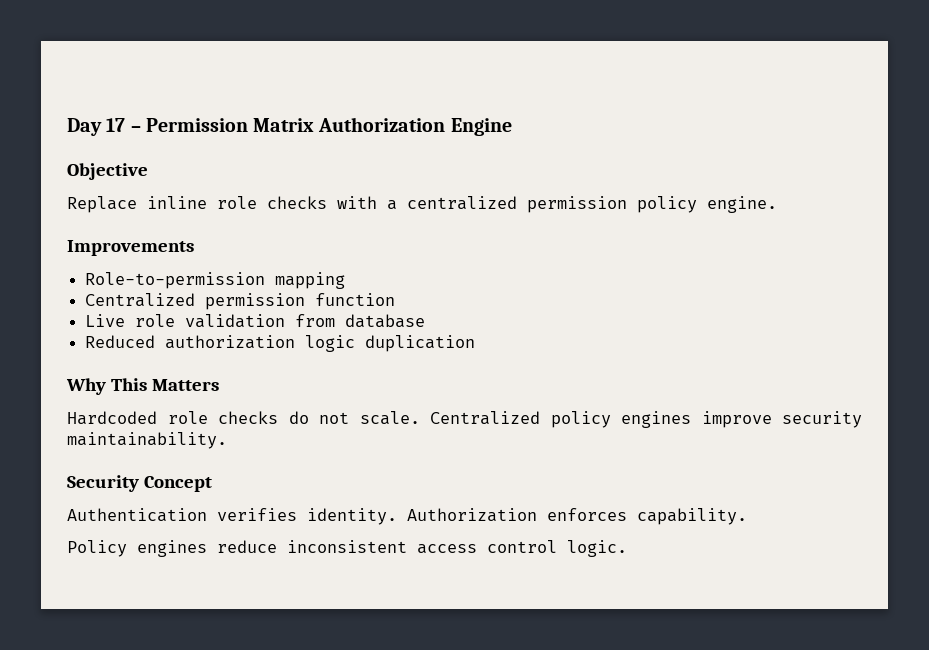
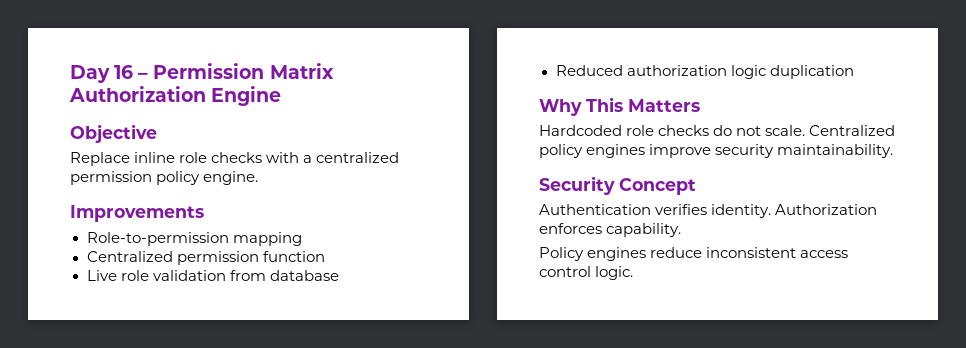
[106,118,126,132] 17 -> [114,65,134,79] 16

